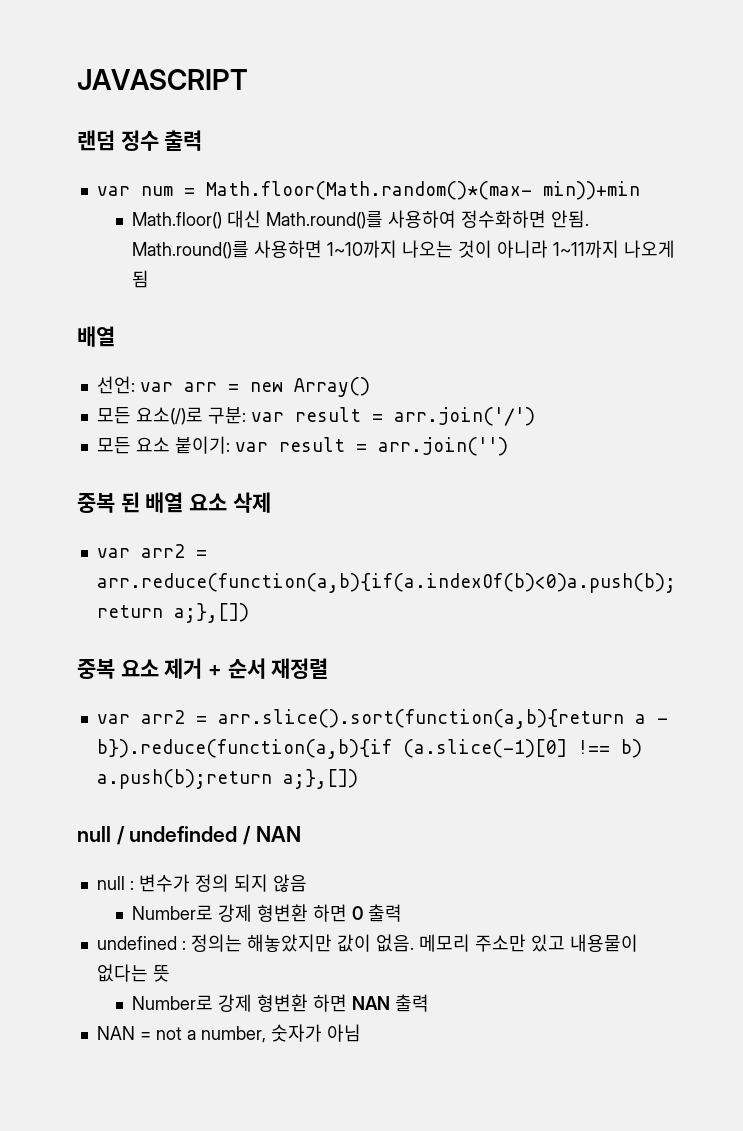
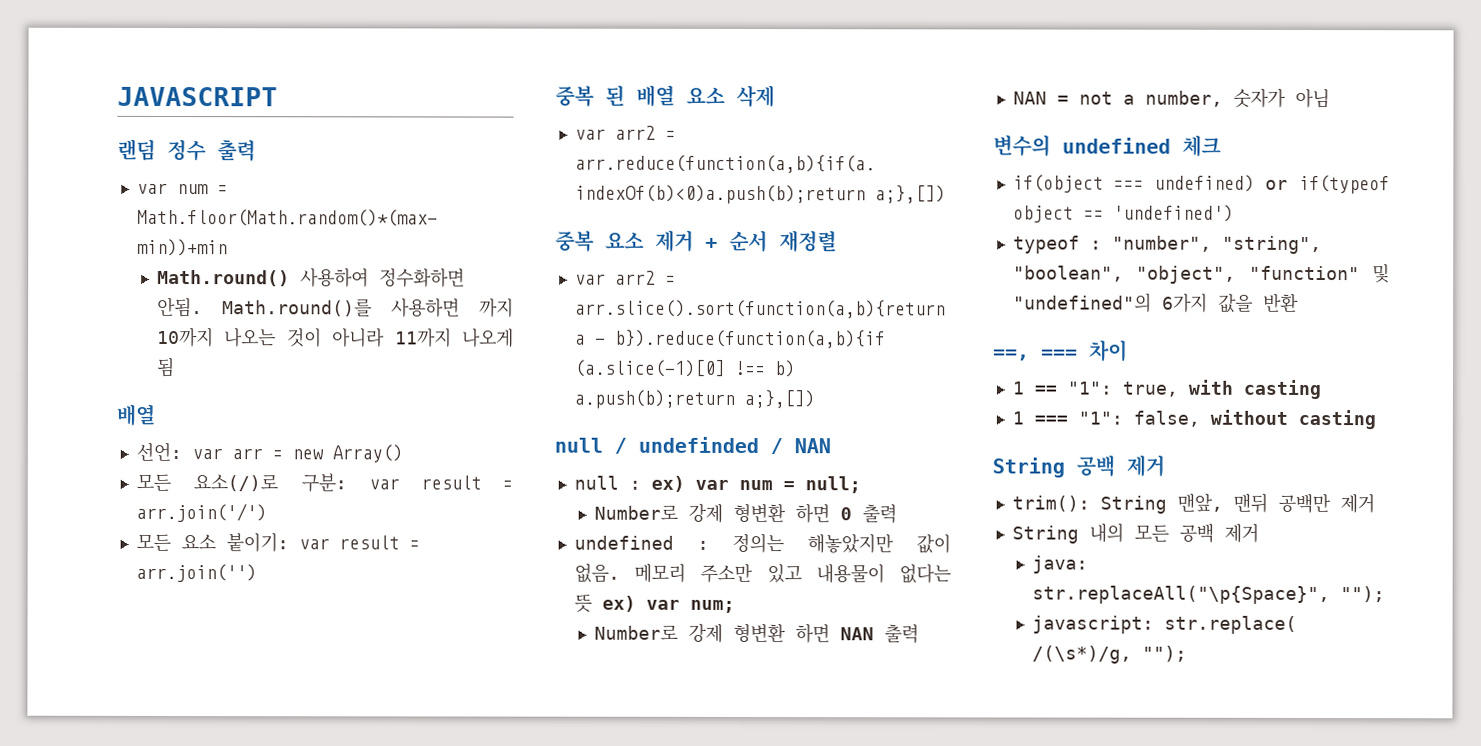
[132,210,384,229] Math.floor() 대신 Math.round()를 -> [157,269,291,287] Math.round()
[327,240,398,258] 1~10까지 -> [478,297,514,318] [157,326,215,348] 까지 10까지
[553,240,620,258] 1~11까지 -> [394,327,452,348] 11까지
[138,874,307,892] 변수가 정의 되지 않음 -> [650,475,861,494] ex) var num = null;
(170, 973) none -> [601,595,735,613] ex) var num;
(361, 1033) none -> [993,134,1221,157] [1012,174,1390,195] [1012,204,1234,223] [1012,235,1322,255] [1012,264,1390,284] [1012,292,1299,313] [993,339,1128,362] [1011,379,1321,400] [1011,409,1376,430] [992,454,1165,478] [1011,492,1375,514] [1011,522,1259,544] [1032,555,1089,574] [1032,585,1386,605] [1032,615,1298,634] [1032,645,1188,664] // 변수의 undefined 체크 // if(object === undefined) or if(typeof object == 'undefined') // typeof : "number", "string", "boolean", "object", "function" 및 "undefined"의 6가지 값을 반환 // ==, === 차이 // 1 == "1": true, with casting // 1 === "1": false, without casting // String 공백 제거 // trim(): String 맨앞, 맨뒤 공백만 제거 // String 내의 모든 공백 제거 // java: str.replaceAll("\p{Space}", ""); // javascript: str.replace( /(\s*)/g, "");

